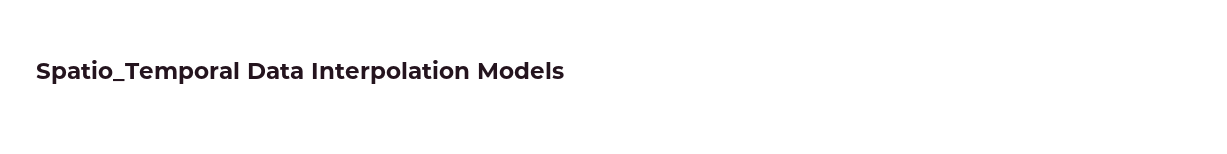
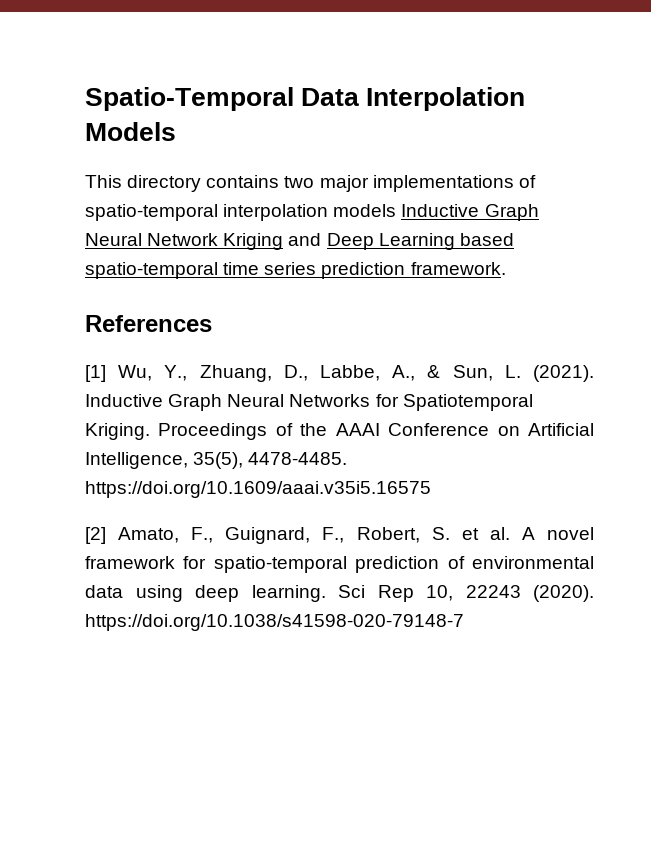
[36,60,240,84] Spatio_Temporal -> [85,87,294,111] Spatio-Temporal
(564, 70) none -> [85,175,536,192] [85,204,539,221] [85,233,514,250] [85,262,506,279] [85,315,212,332] [85,365,594,382] [85,394,533,411] [85,423,595,440] [85,452,348,469] [85,481,431,498] [85,527,595,544] [85,556,594,573] [85,585,594,602] [85,614,464,631] // This directory contains two major implementations of spatio-temporal interpolation models Inductive Graph Neural Network Kriging and Deep Learning based spatio-temporal time series prediction framework. // References // [1] Wu, Y., Zhuang, D., Labbe, A., & Sun, L. (2021). Inductive Graph Neural Networks for Spatiotemporal Kriging. Proceedings of the AAAI Conference on Artificial Intelligence, 35(5), 4478-4485. https://doi.org/10.1609/aaai.v35i5.16575 // [2] Amato, F., Guignard, F., Robert, S. et al. A novel framework for spatio-temporal prediction of environmental data using deep learning. Sci Rep 10, 22243 (2020). https://doi.org/10.1038/s41598-020-79148-7

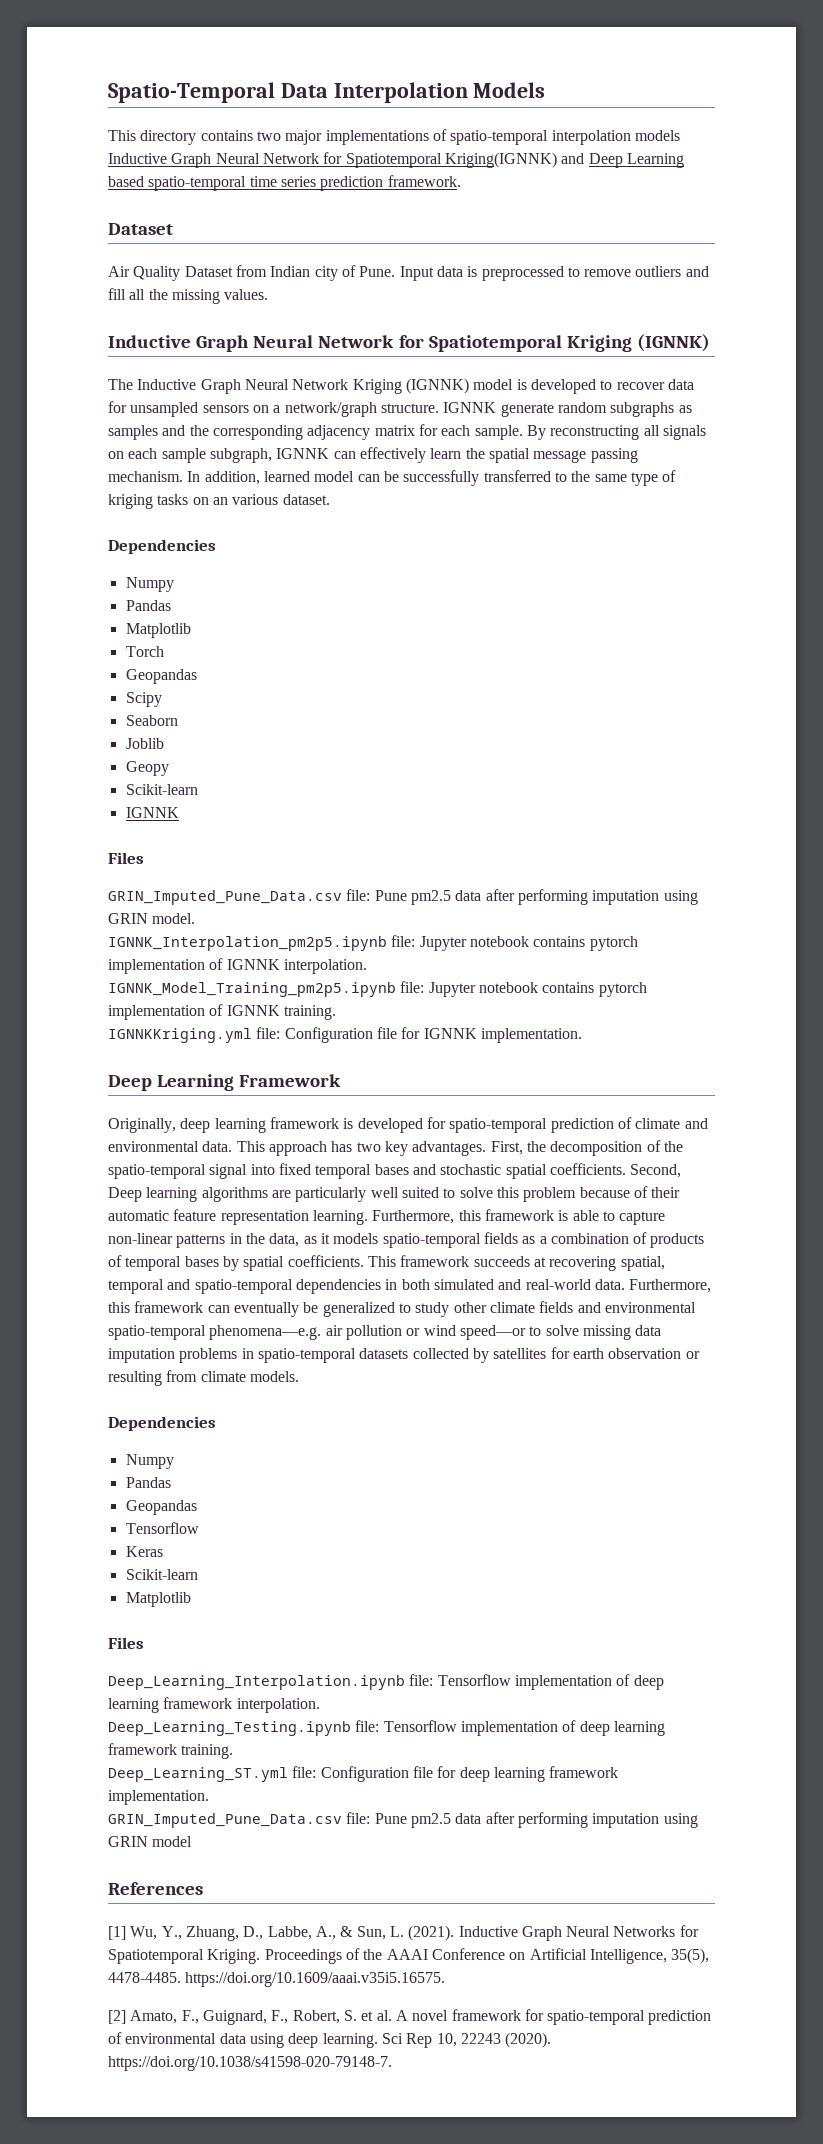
[223,233,284,250] Kriging -> [323,152,557,168] for Spatiotemporal Kriging(IGNNK)
(506, 268) none -> [108,223,173,235] [108,265,709,281] [108,288,269,304] [108,334,710,352] [108,378,694,394] [108,401,692,417] [108,424,706,440] [108,447,638,463] [108,470,677,486] [108,494,330,509] [108,539,216,554] [125,577,174,592] [125,600,171,611] [125,623,191,638] [125,646,164,657] [125,669,197,684] [125,692,162,707] [125,715,178,726] [125,738,164,749] [125,761,169,776] [125,784,198,795] [125,807,179,818] [108,852,144,864] [108,889,698,905] [108,913,196,924] [108,935,638,951] [108,958,367,974] [108,981,647,997] [108,1004,336,1020] [108,1027,582,1043] [108,1074,342,1091] [108,1117,708,1133] [108,1140,683,1156] [108,1163,682,1179] [108,1186,681,1202] [108,1209,666,1225] [108,1232,705,1248] [108,1255,665,1271] [108,1279,712,1294] [108,1301,696,1317] [108,1325,662,1340] [108,1347,700,1363] [108,1370,299,1386] [108,1416,216,1431] [125,1454,174,1469] [125,1477,171,1488] [125,1500,197,1515] [125,1522,199,1534] [125,1546,163,1557] [125,1569,198,1580] [125,1592,191,1607] [108,1637,144,1649] [108,1674,664,1690] [108,1697,320,1713] [108,1720,665,1736] [108,1743,234,1759] [108,1766,619,1782] [108,1790,209,1805] [108,1812,698,1828] [108,1836,193,1847] // Dataset // Air Quality Dataset from Indian city of Pune. Input data is preprocessed to remove outliers and fill all the missing values. // Inductive Graph Neural Network for Spatiotemporal Kriging (IGNNK) // The Inductive Graph Neural Network Kriging (IGNNK) model is developed to recover data for unsampled sensors on a network/graph structure. IGNNK generate random subgraphs as samples and the corresponding adjacency matrix for each sample. By reconstructing all signals on each sample subgraph, IGNNK can effectively learn the spatial message passing mechanism. In addition, learned model can be successfully transferred to the same type of kriging tasks on an various dataset. // Dependencies // Numpy // Pandas // Matplotlib // Torch // Geopandas // Scipy // Seaborn // Joblib // Geopy // Scikit-learn // IGNNK // Files // GRIN_Imputed_Pune_Data.csv file: Pune pm2.5 data after performing imputation using GRIN model. // IGNNK_Interpolation_pm2p5.ipynb file: Jupyter notebook contains pytorch implementation of IGNNK interpolation. // IGNNK_Model_Training_pm2p5.ipynb file: Jupyter notebook contains pytorch implementation of IGNNK training. // IGNNKKriging.yml file: Configuration file for IGNNK implementation. // Deep Learning Framework // Originally, deep learning framework is developed for spatio-temporal prediction of climate and environmental data. This approach has two key advantages. First, the decomposition of the spatio-temporal signal into fixed temporal bases and stochastic spatial coefficients. Second, Deep learning algorithms are particularly well suited to solve this problem because of their automatic feature representation learning. Furthermore, this framework is able to capture non-linear patterns in the data, as it models spatio-temporal fields as a combination of products of temporal bases by spatial coefficients. This framework succeeds at recovering spatial, temporal and spatio-temporal dependencies in both simulated and real-world data. Furthermore, this framework can eventually be generalized to study other climate fields and environmental spatio-temporal phenomena—e.g. air pollution or wind speed—or to solve missing data imputation problems in spatio-temporal datasets collected by satellites for earth observation or resulting from climate models. // Dependencies // Numpy // Pandas // Geopandas // Tensorflow // Keras // Scikit-learn // Matplotlib // Files // Deep_Learning_Interpolation.ipynb file: Tensorflow implementation of deep learning framework interpolation. // Deep_Learning_Testing.ipynb file: Tensorflow implementation of deep learning framework training. // Deep_Learning_ST.yml file: Configuration file for deep learning framework implementation. // GRIN_Imputed_Pune_Data.csv file: Pune pm2.5 data after performing imputation using GRIN model
[85,481,431,498] https://doi.org/10.1609/aaai.v35i5.16575 -> [185,1972,446,1987] https://doi.org/10.1609/aaai.v35i5.16575.
[85,614,464,631] https://doi.org/10.1038/s41598-020-79148-7 -> [108,2056,392,2071] https://doi.org/10.1038/s41598-020-79148-7.

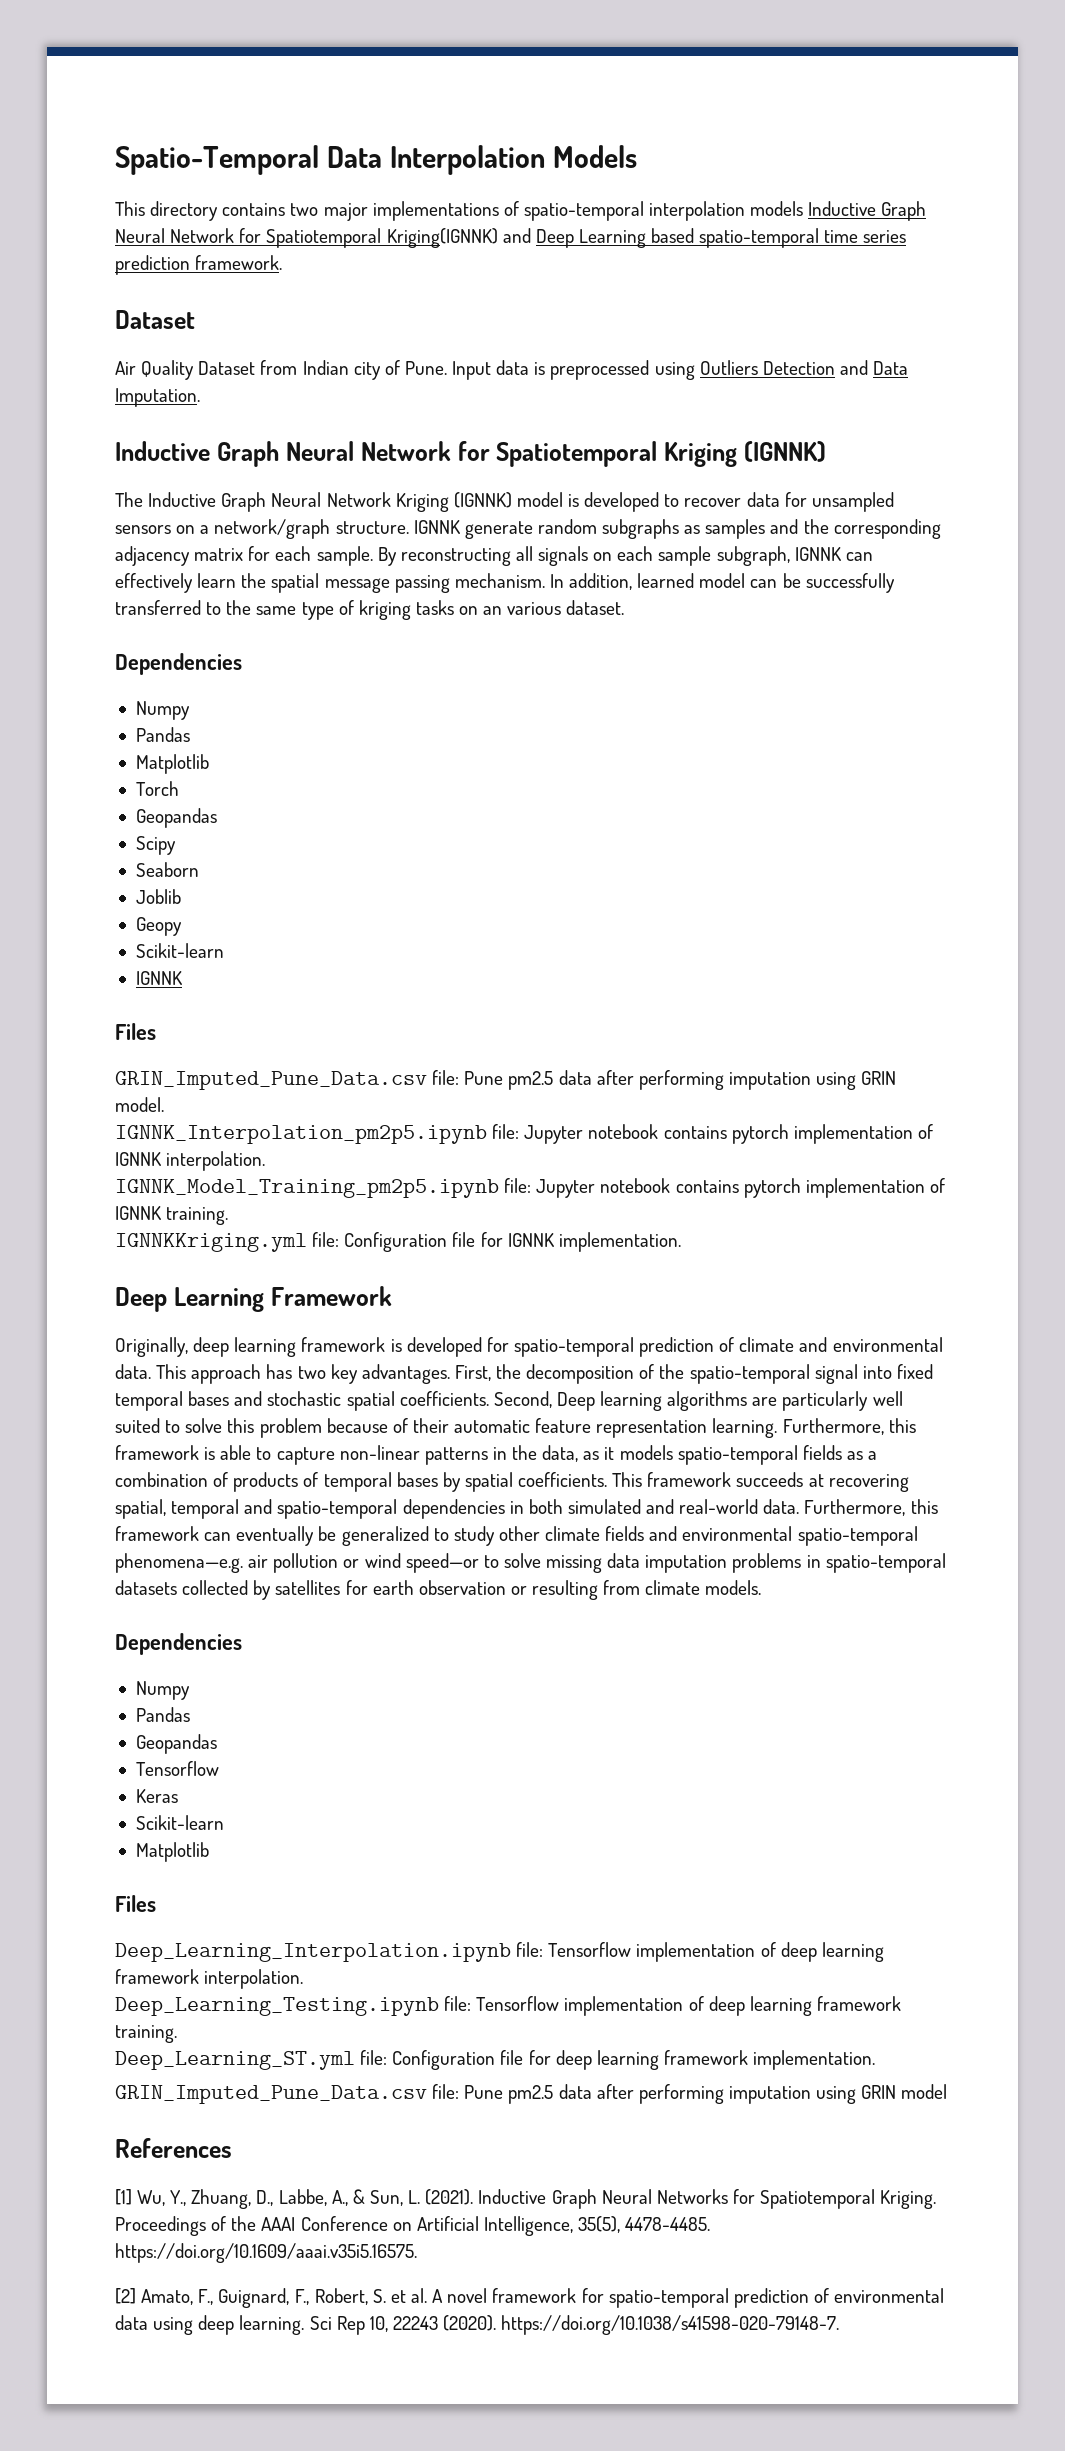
[567,266,709,277] [108,288,269,304] to remove outliers and fill all the missing values. -> [654,360,909,380] [115,388,200,407] using Outliers Detection and Data Imputation.

